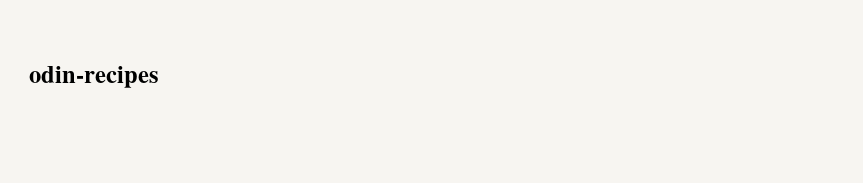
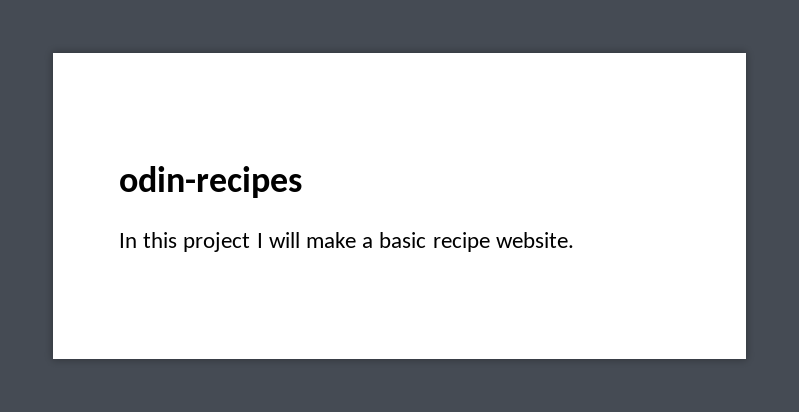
(159, 77) none -> [119,232,574,252] // In this project I will make a basic recipe website.

